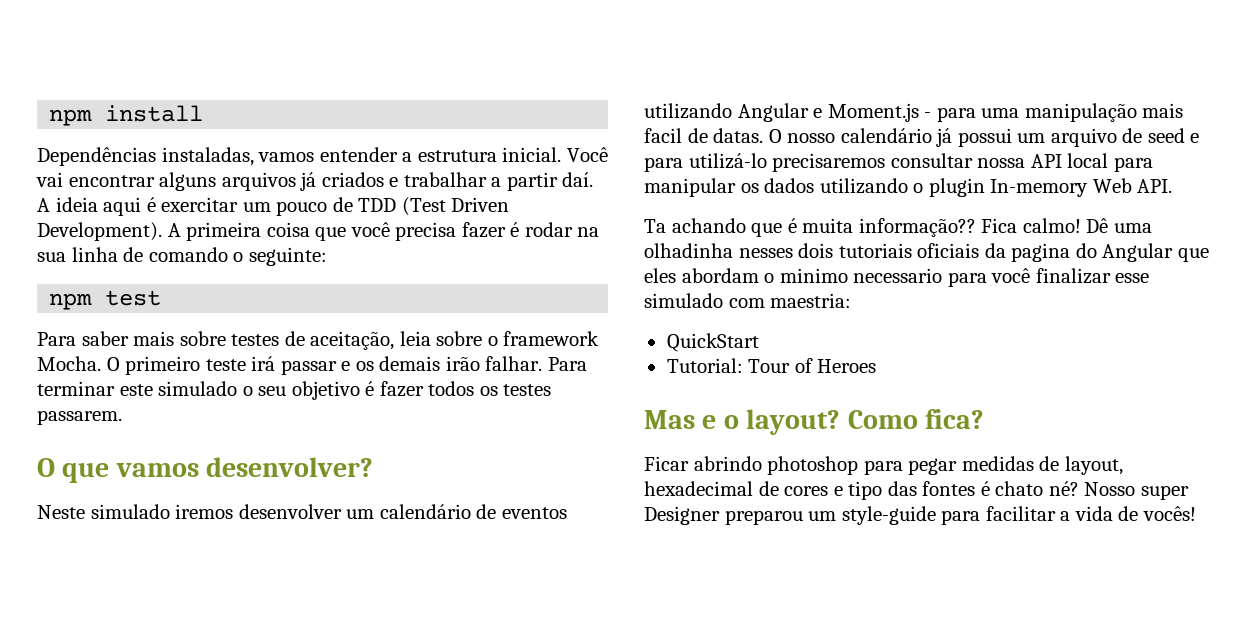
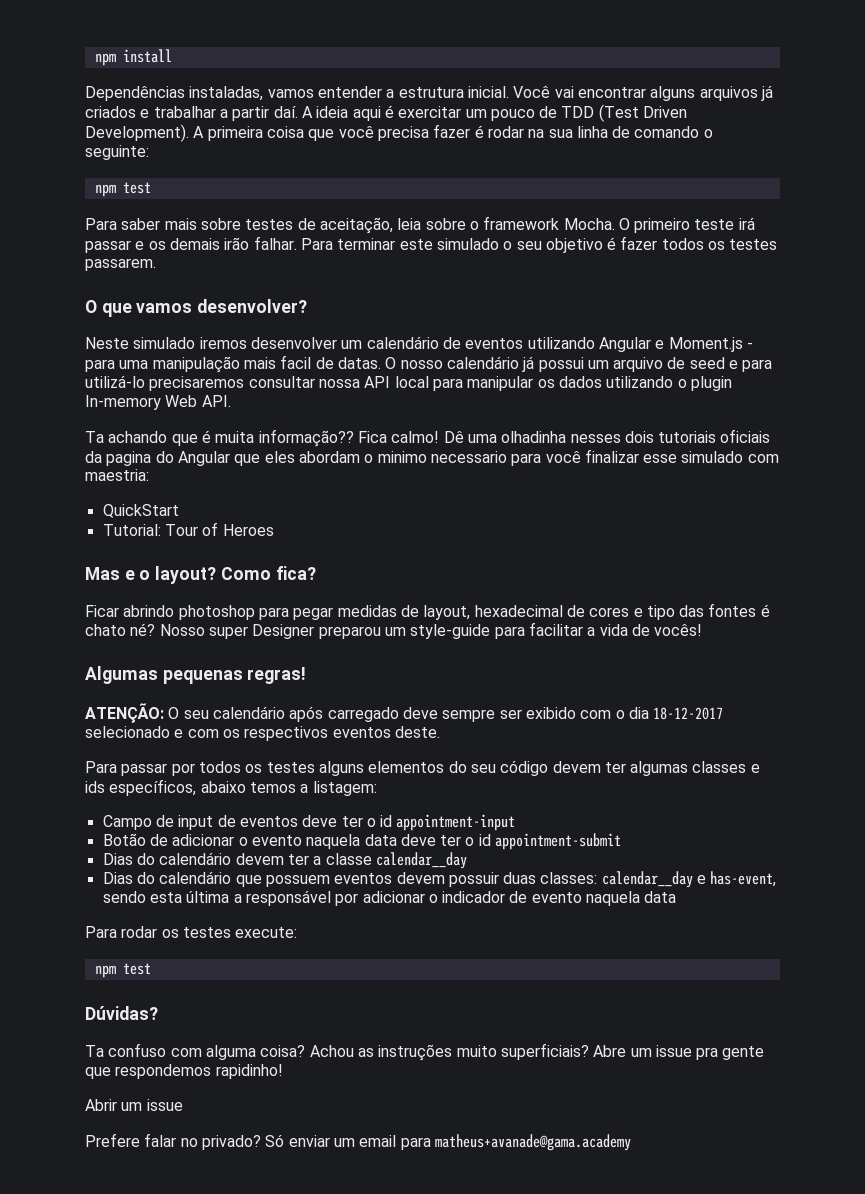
(1196, 513) none -> [85,666,307,684] [85,703,724,723] [85,726,440,741] [85,760,760,776] [85,779,377,796] [102,814,516,831] [102,833,622,850] [102,852,467,869] [102,871,777,888] [102,890,677,906] [85,926,298,938] [94,963,151,978] [85,1006,158,1020] [85,1043,765,1061] [85,1064,283,1079] [85,1099,183,1111] [85,1133,631,1151] // Algumas pequenas regras! // ATENÇÃO: O seu calendário após carregado deve sempre ser exibido com o dia 18-12-2017 selecionado e com os respectivos eventos deste. // Para passar por todos os testes alguns elementos do seu código devem ter algumas classes e ids específicos, abaixo temos a listagem: // Campo de input de eventos deve ter o id appointment-input // Botão de adicionar o evento naquela data deve ter o id appointment-submit // Dias do calendário devem ter a classe calendar__day // Dias do calendário que possuem eventos devem possuir duas classes: calendar__day e has-event, sendo esta última a responsável por adicionar o indicador de evento naquela data // Para rodar os testes execute: // npm test // Dúvidas? // Ta confuso com alguma coisa? Achou as instruções muito superficiais? Abre um issue pra gente que respondemos rapidinho! // Abrir um issue // Prefere falar no privado? Só enviar um email para matheus+avanade@gama.academy

